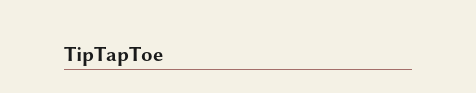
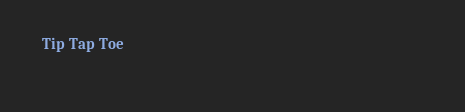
[64,46,163,66] TipTapToe -> [42,37,125,52] Tip Tap Toe

